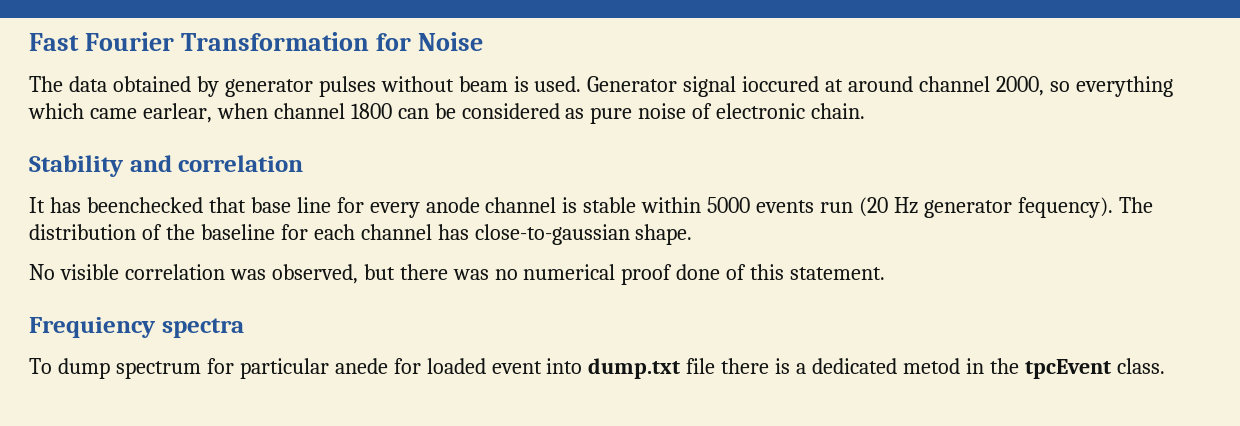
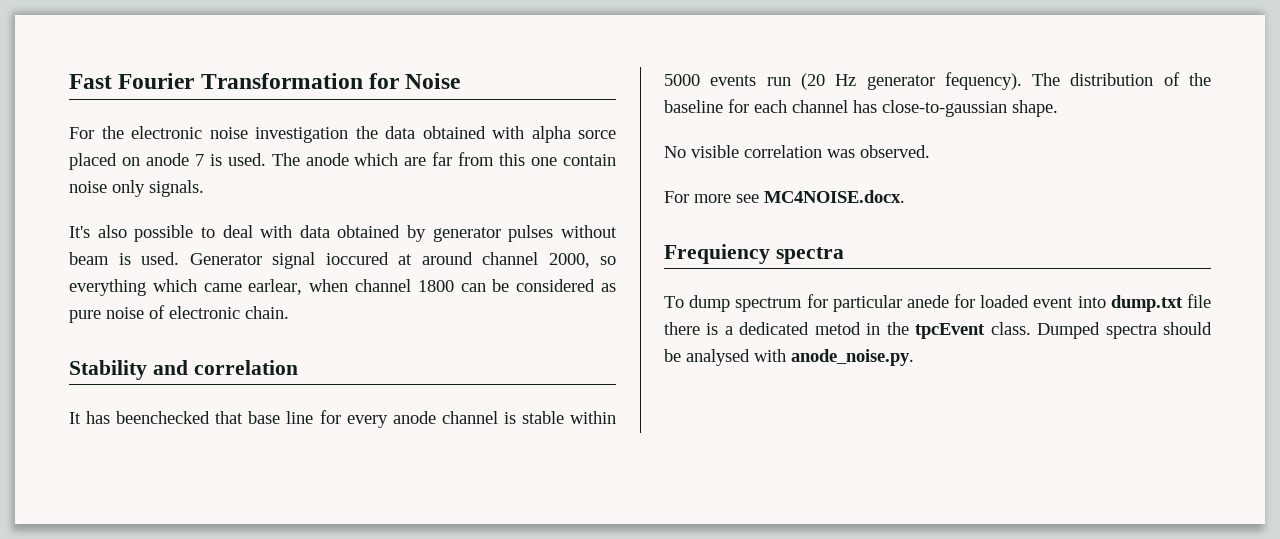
[29,76,63,92] The -> [69,126,616,143] [69,152,616,170] [69,180,204,197] [69,225,293,242] For the electronic noise investigation the data obtained with alpha sorce placed on anode 7 is used. The anode which are far from this one contain noise only signals. // It's also possible to deal with
[271,264,886,285] observed, but there was no numerical proof done of this statement. -> [860,145,930,158] [664,190,905,203] observed. // For more see MC4NOISE.docx.
(1165, 366) none -> [1037,322,1212,339] [664,349,914,366] Dumped spectra should be analysed with anode_noise.py.

